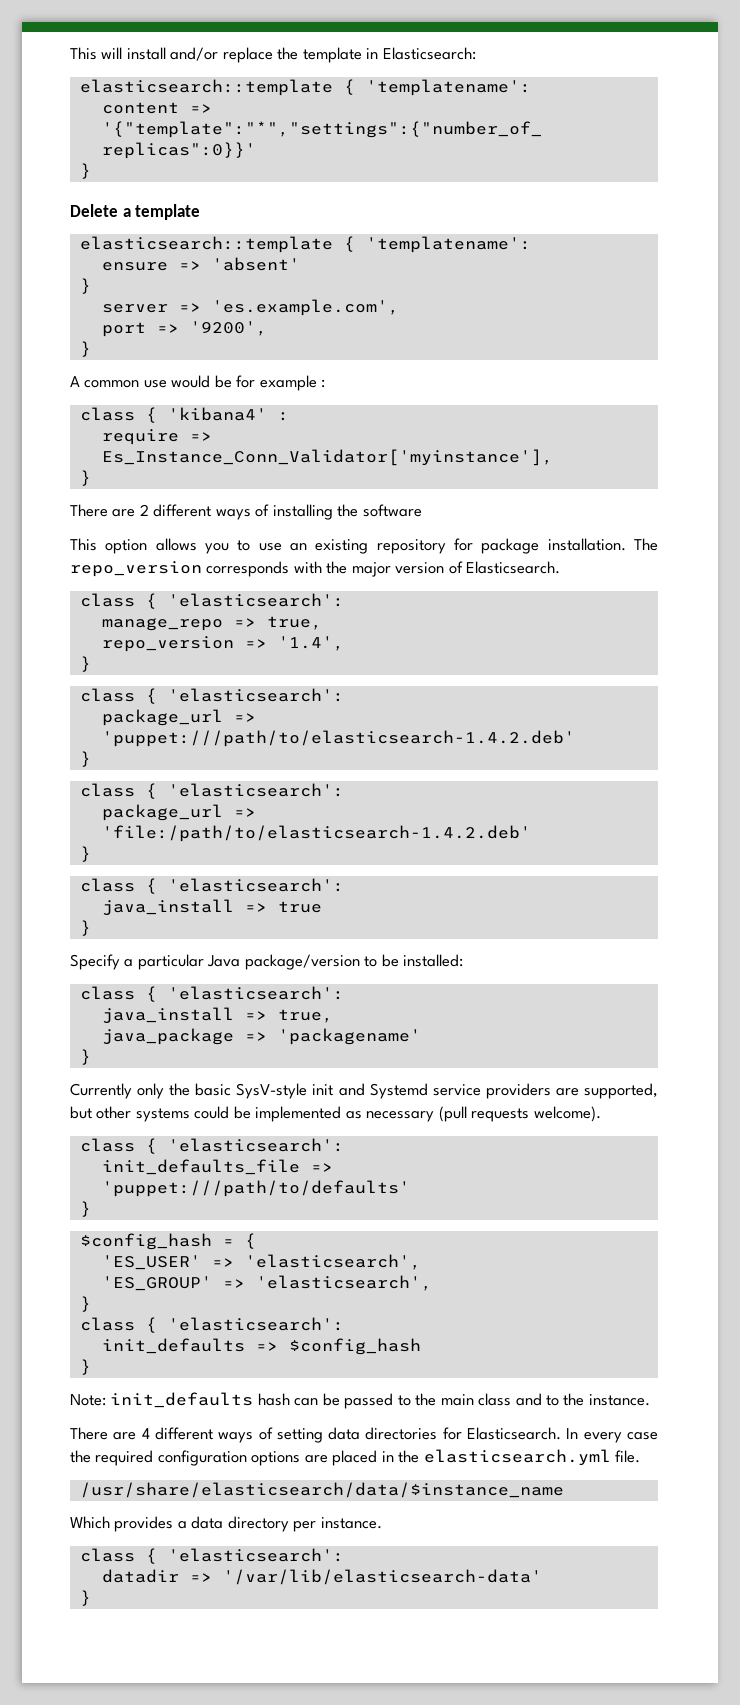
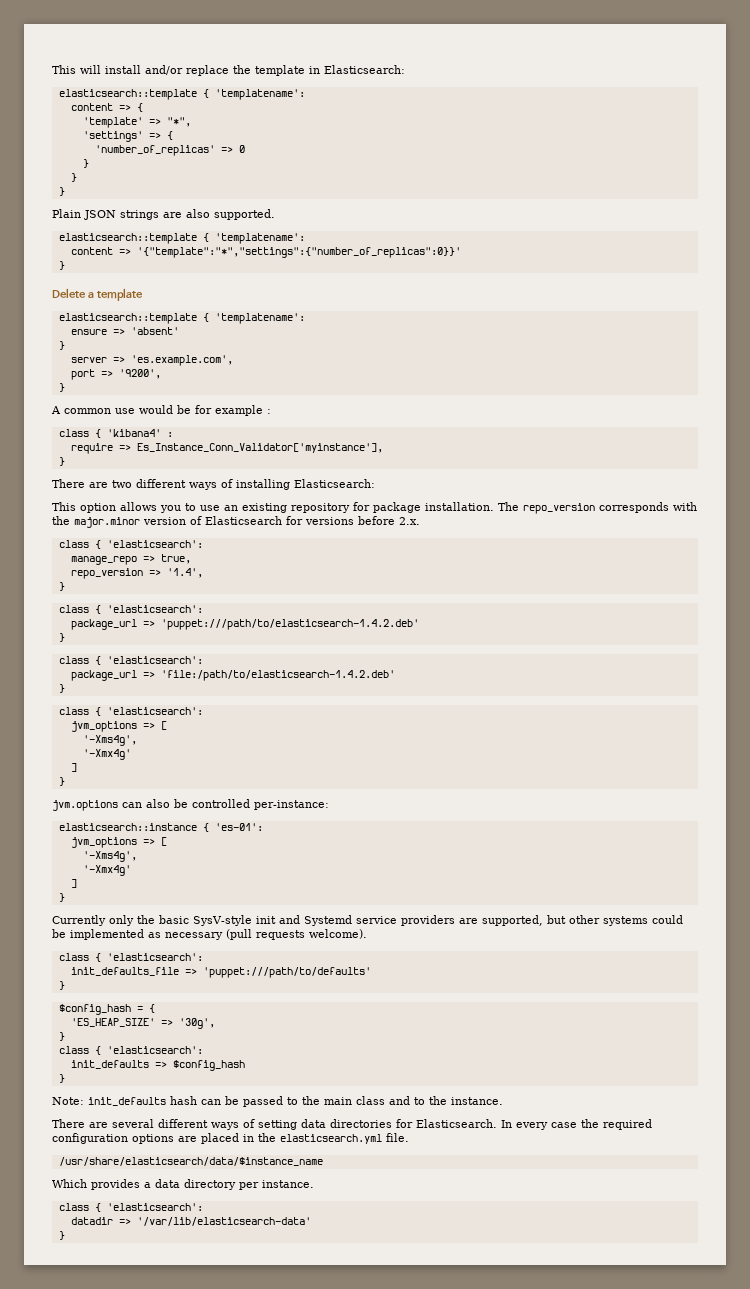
(531, 87) none -> [70,103,143,112] [82,117,191,128] [82,131,173,142] [94,145,245,156] [82,159,89,168] [70,173,77,182] [58,187,65,196] [52,209,275,220] [58,233,305,244] // content => { // 'template' => "*", // 'settings' => { // 'number_of_replicas' => 0 // } // } // } // Plain JSON strings are also supported. // elasticsearch::template { 'templatename':
[139,504,149,516] 2 -> [112,480,132,488] two
[337,504,422,517] the software -> [294,479,375,488] Elasticsearch:
[351,562,391,577] major -> [74,517,140,528] major.minor
[466,561,561,574] Elasticsearch. -> [205,516,420,525] Elasticsearch for versions before 2.x.
[101,899,322,916] [79,920,91,936] [70,954,464,970] [79,986,344,1002] [101,1007,333,1024] [101,1028,421,1045] java_install => true // } // Specify a particular Java package/version to be installed: // class { 'elasticsearch': // java_install => true, // java_package => 'packagename' -> [70,721,167,732] [82,735,137,746] [82,749,131,760] [70,763,77,772] [58,777,65,786] [52,799,329,811] [58,823,263,832] [70,837,167,848] [82,851,137,862] [82,865,131,876] [70,879,77,888] jvm_options => [ // '-Xms4g', // '-Xmx4g' // ] // } // jvm.options can also be controlled per-instance: // elasticsearch::instance { 'es-01': // jvm_options => [ // '-Xms4g', // '-Xmx4g' // ]
[101,1254,421,1270] [101,1275,432,1291] 'ES_USER' => 'elasticsearch', // 'ES_GROUP' => 'elasticsearch', -> [70,1018,215,1029] 'ES_HEAP_SIZE' => '30g',
[141,1428,150,1439] 4 -> [112,1119,154,1128] several

